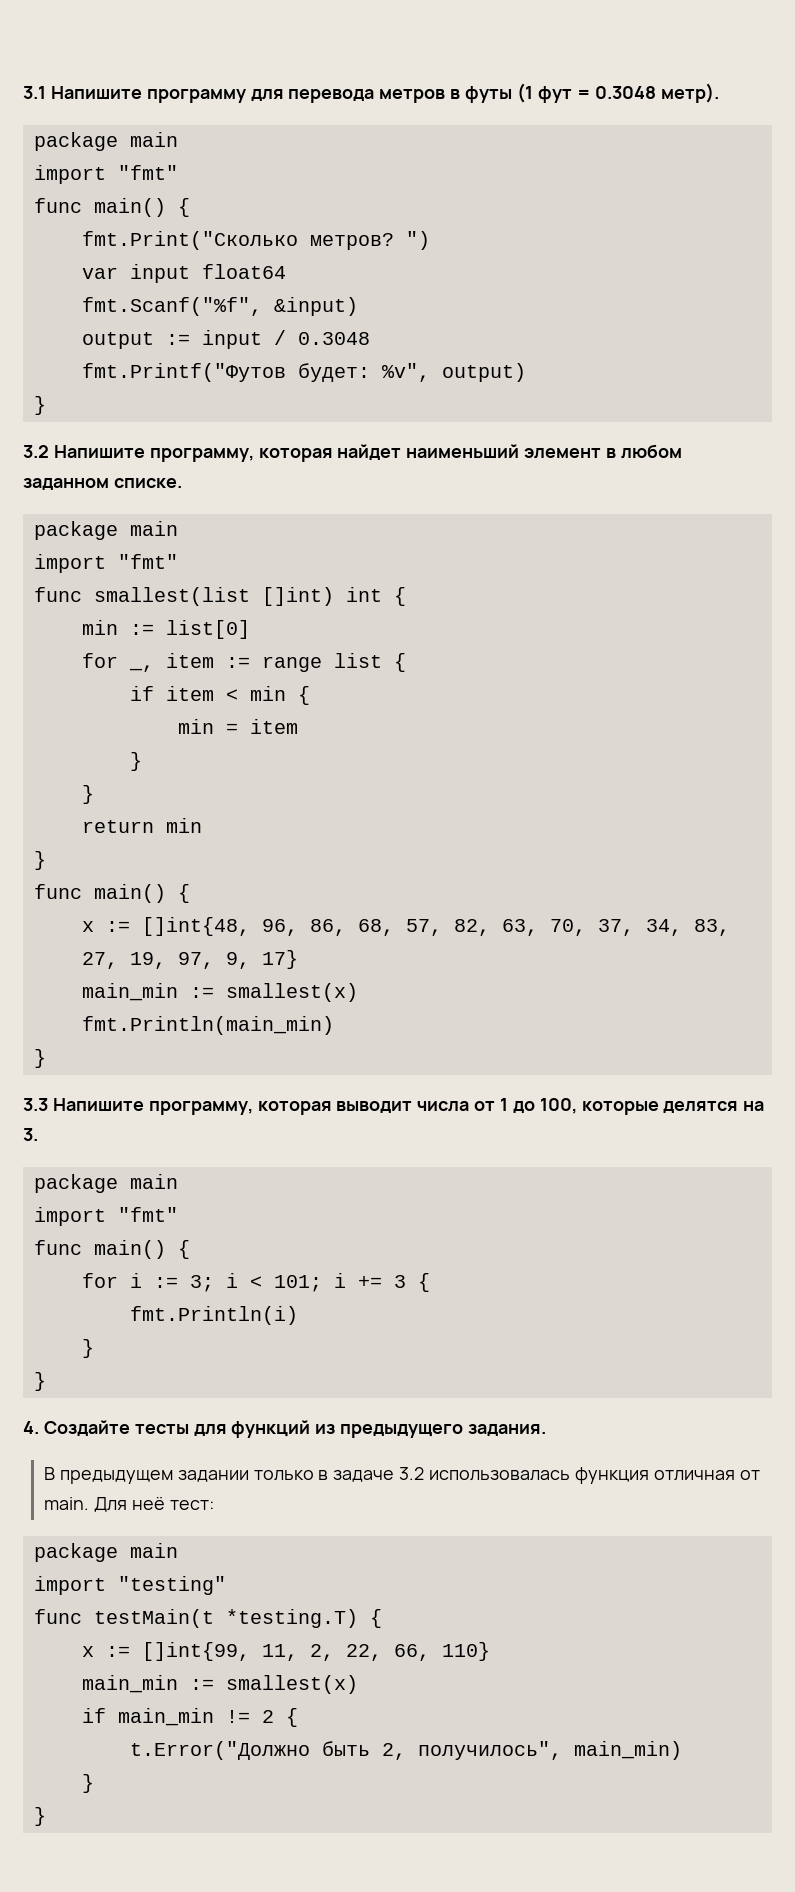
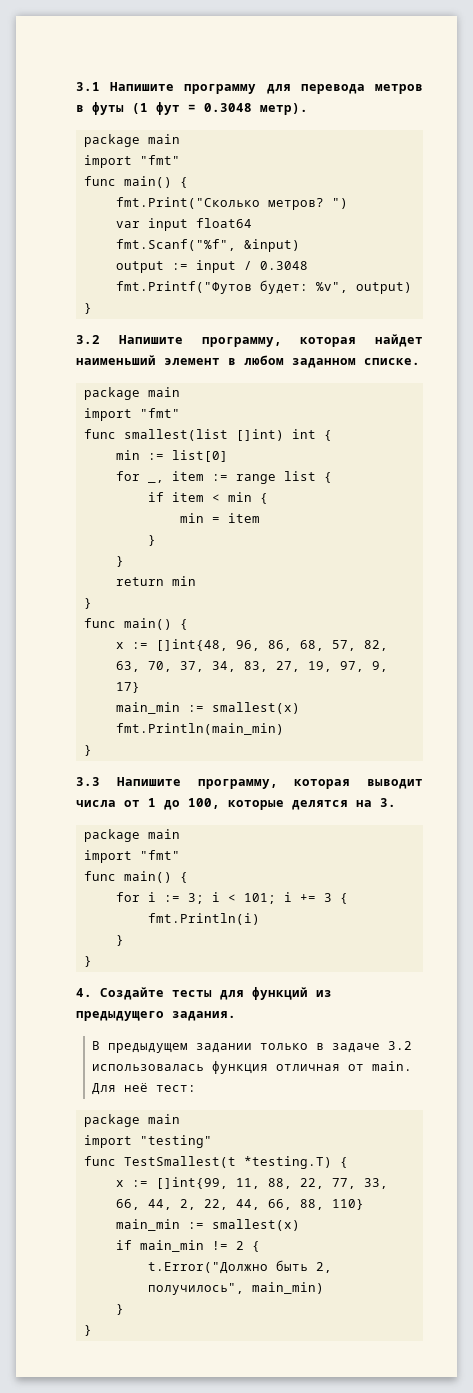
[93,1609,214,1628] testMain(t -> [123,1156,236,1168] TestSmallest(t
[309,1644,430,1661] 2, 22, 66, -> [267,1178,388,1189] [115,1199,324,1210] 88, 22, 77, 33, 66, 44, 2, 22, 44, 66, 88,

